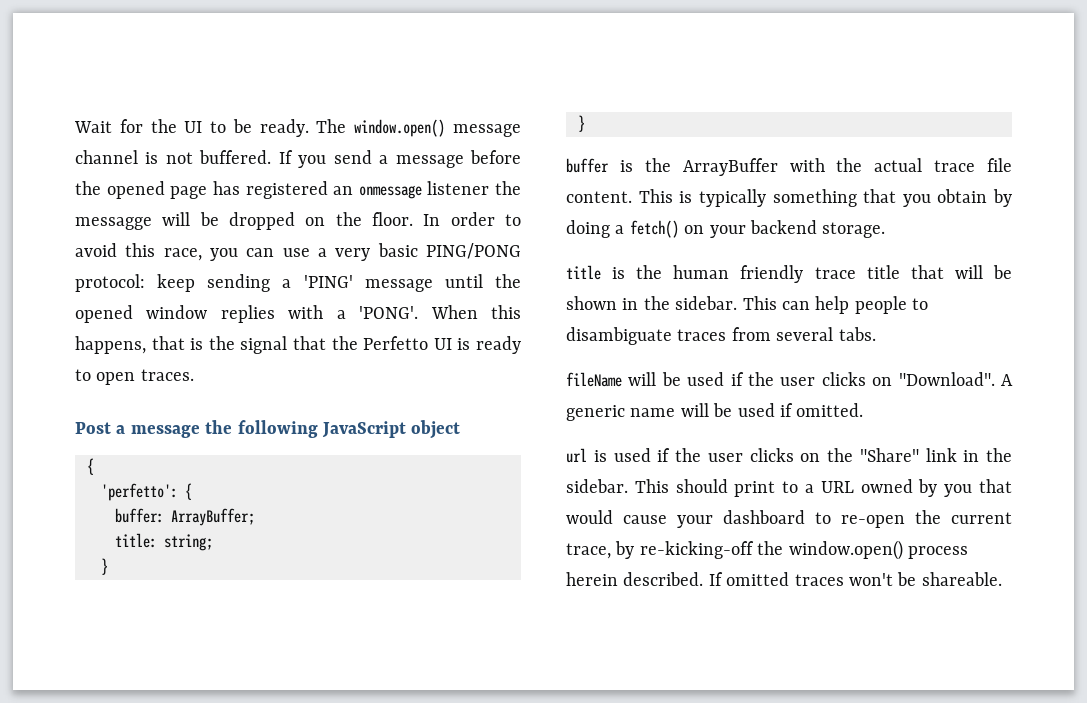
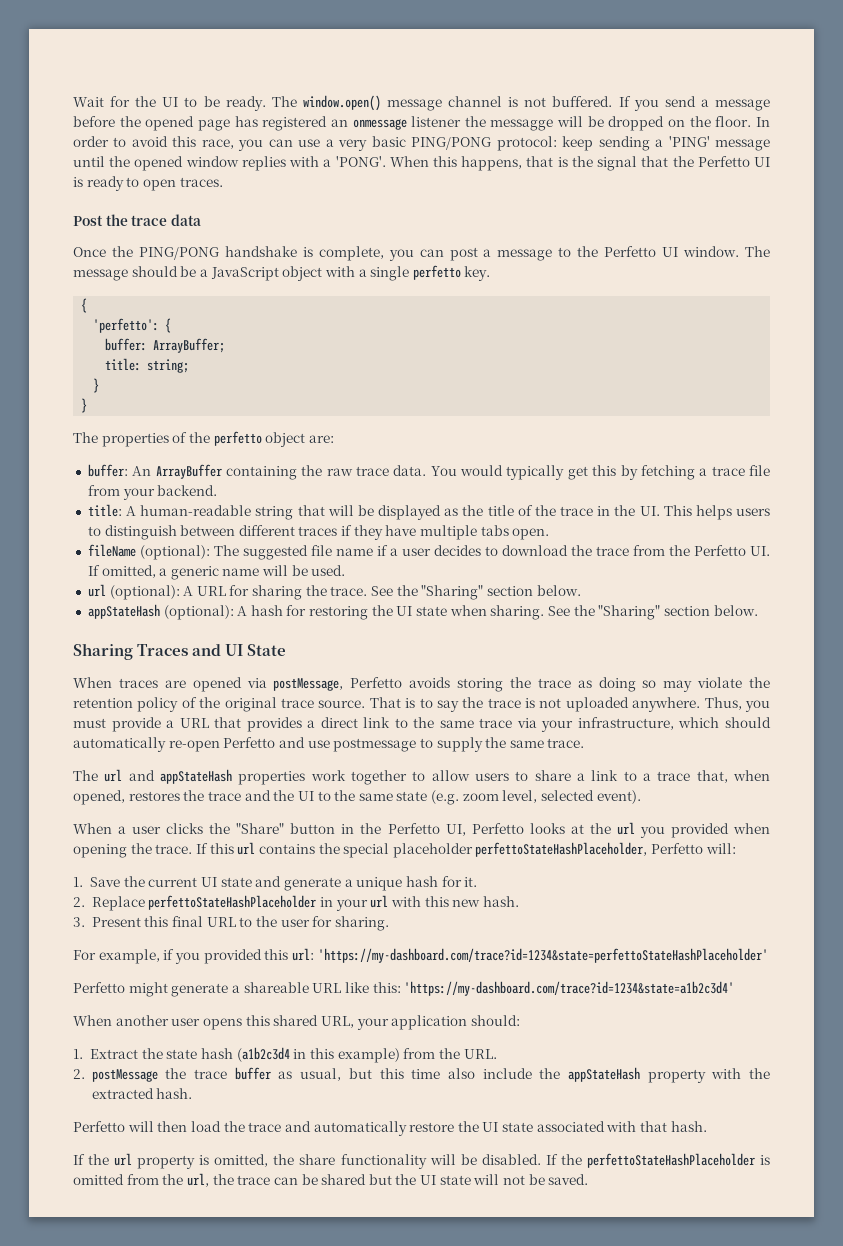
[116,420,461,439] a message the following JavaScript object -> [105,214,201,226] [73,246,770,261] [73,265,491,281] the trace data // Once the PING/PONG handshake is complete, you can post a message to the Perfetto UI window. The message should be a JavaScript object with a single perfetto key.
[566,158,1012,176] [566,189,1012,207] [566,220,886,238] [566,265,1012,283] [566,296,929,314] [566,327,876,345] [566,372,1013,387] [566,403,864,421] [566,448,1012,463] [566,479,1013,497] [566,510,1012,528] [566,540,968,560] [566,572,1002,586] buffer is the ArrayBuffer with the actual trace file content. This is typically something that you obtain by doing a fetch() on your backend storage. // title is the human friendly trace title that will be shown in the sidebar. This can help people to disambiguate traces from several tabs. // fileName will be used if the user clicks on "Download". A generic name will be used if omitted. // url is used if the user clicks on the "Share" link in the sidebar. This should print to a URL owned by you that would cause your dashboard to re-open the current trace, by re-kicking-off the window.open() process herein described. If omitted traces won't be shareable. -> [73,431,334,447] [87,464,771,480] [87,485,218,500] [87,504,770,520] [87,525,550,540] [87,544,770,560] [87,565,346,580] [87,584,581,600] [87,604,758,620] [73,643,287,660] [73,677,770,692] [73,697,771,712] [73,717,771,732] [73,737,585,752] [73,769,771,785] [73,790,641,805] [73,822,770,838] [73,842,736,858] [73,876,478,891] [73,895,519,911] [73,916,389,931] [73,948,768,964] [73,981,735,997] [73,1015,520,1030] [73,1047,497,1063] [73,1067,770,1083] [91,1088,193,1099] [73,1121,707,1136] [73,1153,770,1169] [73,1173,589,1187] The properties of the perfetto object are: // buffer: An ArrayBuffer containing the raw trace data. You would typically get this by fetching a trace file from your backend. // title: A human-readable string that will be displayed as the title of the trace in the UI. This helps users to distinguish between different traces if they have multiple tabs open. // fileName (optional): The suggested file name if a user decides to download the trace from the Perfetto UI. If omitted, a generic name will be used. // url (optional): A URL for sharing the trace. See the "Sharing" section below. // appStateHash (optional): A hash for restoring the UI state when sharing. See the "Sharing" section below. // Sharing Traces and UI State // When traces are opened via postMessage, Perfetto avoids storing the trace as doing so may violate the retention policy of the original trace source. That is to say the trace is not uploaded anywhere. Thus, you must provide a URL that provides a direct link to the same trace via your infrastructure, which should automatically re-open Perfetto and use postmessage to supply the same trace. // The url and appStateHash properties work together to allow users to share a link to a trace that, when opened, restores the trace and the UI to the same state (e.g. zoom level, selected event). // When a user clicks the "Share" button in the Perfetto UI, Perfetto looks at the url you provided when opening the trace. If this url contains the special placeholder perfettoStateHashPlaceholder, Perfetto will: // 1. Save the current UI state and generate a unique hash for it. // 2. Replace perfettoStateHashPlaceholder in your url with this new hash. // 3. Present this final URL to the user for sharing. // For example, if you provided this url: 'https://my-dashboard.com/trace?id=1234&state=perfettoStateHashPlaceholder' // Perfetto might generate a shareable URL like this: 'https://my-dashboard.com/trace?id=1234&state=a1b2c3d4' // When another user opens this shared URL, your application should: // 1. Extract the state hash (a1b2c3d4 in this example) from the URL. // 2. postMessage the trace buffer as usual, but this time also include the appStateHash property with the extracted hash. // Perfetto will then load the trace and automatically restore the UI state associated with that hash. // If the url property is omitted, the share functionality will be disabled. If the perfettoStateHashPlaceholder is omitted from the url, the trace can be shared but the UI state will not be saved.

